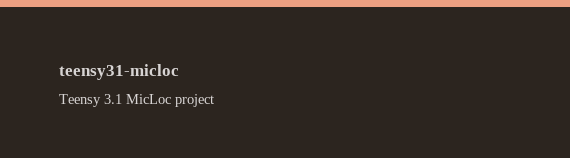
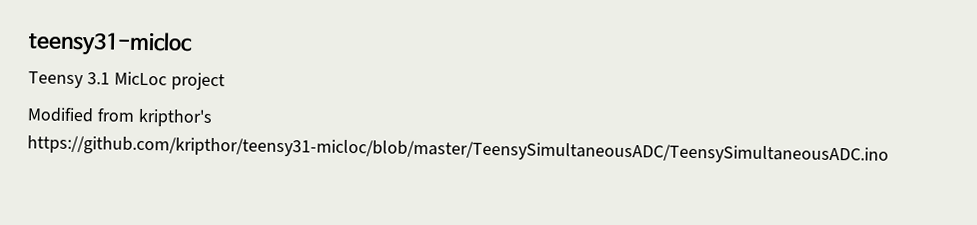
(214, 100) none -> [27,107,213,127] [27,135,889,165] // Modified from kripthor's https://github.com/kripthor/teensy31-micloc/blob/master/TeensySimultaneousADC/TeensySimultaneousADC.ino

